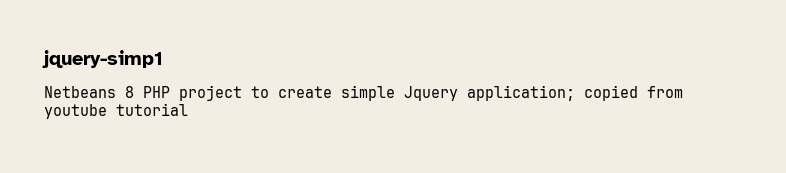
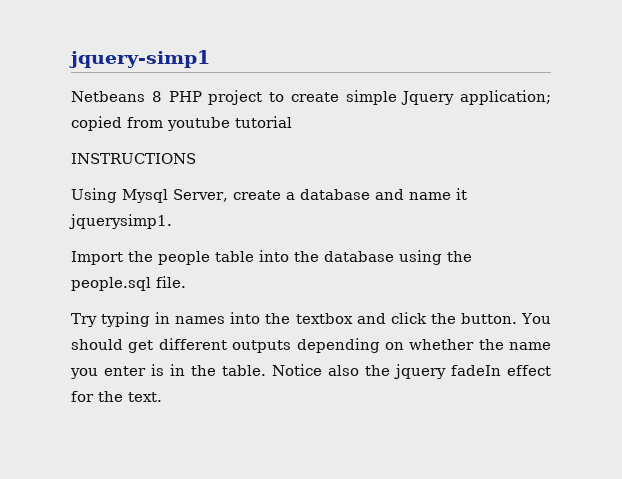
(188, 109) none -> [71,153,196,164] [71,188,467,203] [69,214,172,229] [71,250,472,265] [71,276,186,291] [71,312,552,327] [71,338,551,353] [70,364,551,379] [71,391,162,402] // INSTRUCTIONS // Using Mysql Server, create a database and name it jquerysimp1. // Import the people table into the database using the people.sql file. // Try typing in names into the textbox and click the button. You should get different outputs depending on whether the name you enter is in the table. Notice also the jquery fadeIn effect for the text.

